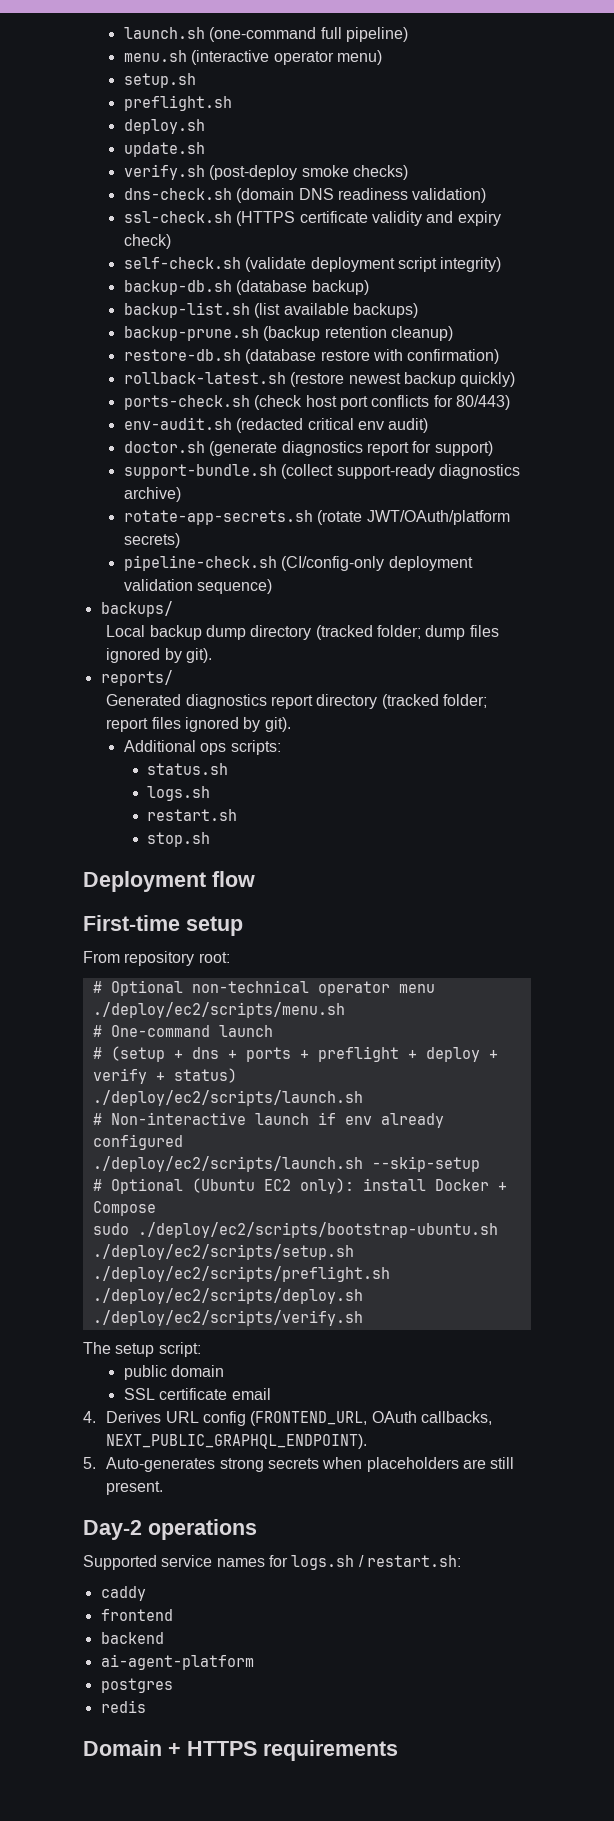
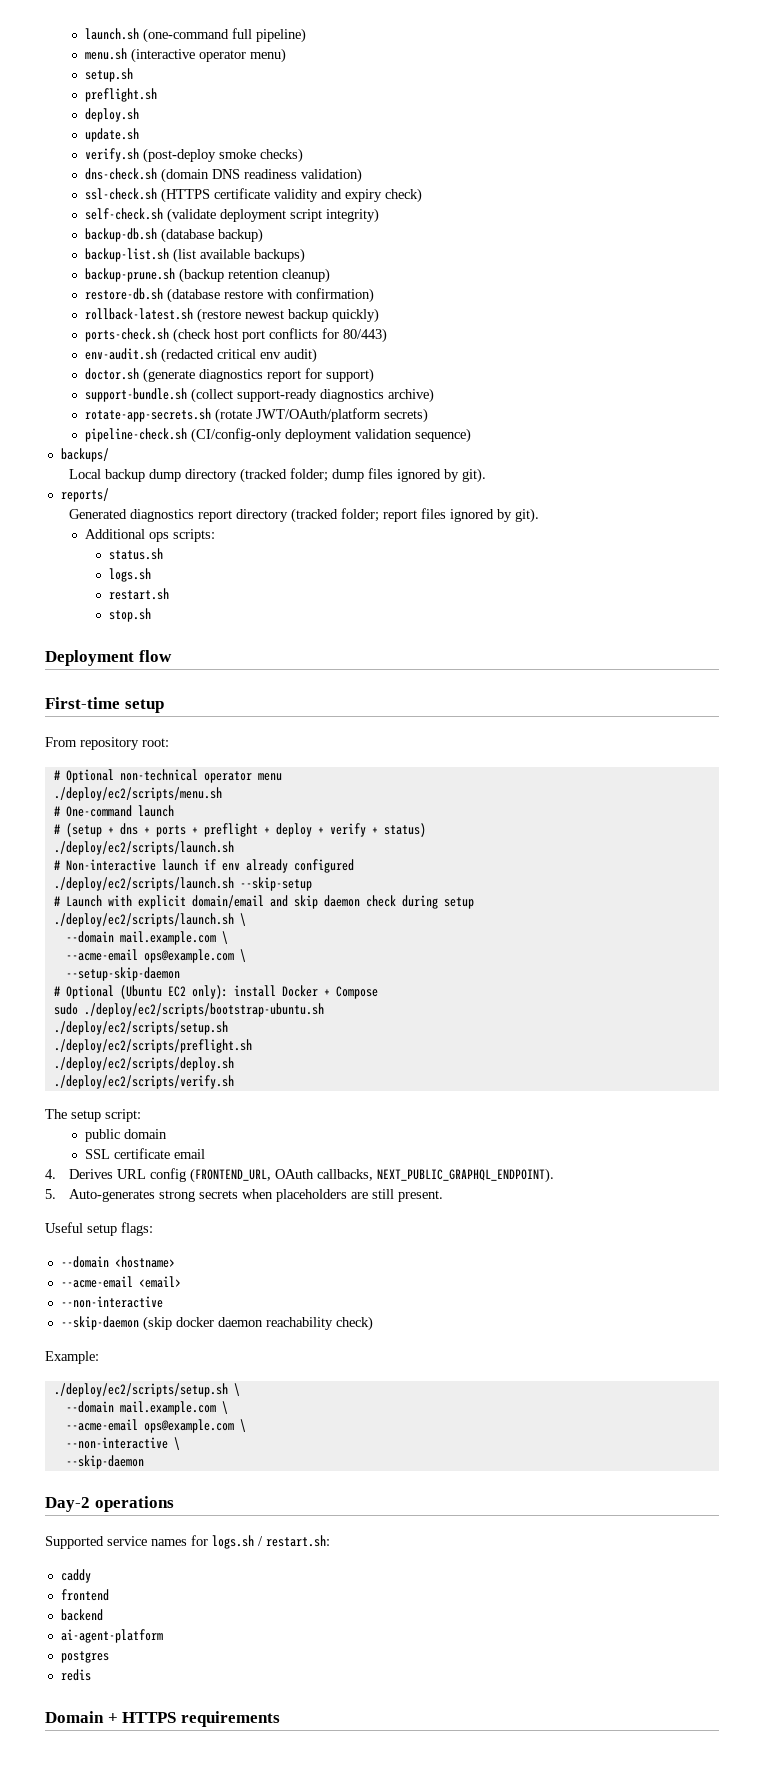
(480, 1164) none -> [53,895,474,909] [53,913,246,927] [65,931,228,945] [65,949,246,963] [65,967,180,981] // # Launch with explicit domain/email and skip daemon check during setup // ./deploy/ec2/scripts/launch.sh \ // --domain mail.example.com \ // --acme-email ops@example.com \ // --setup-skip-daemon
(164, 1488) none -> [45,1222,153,1236] [60,1256,175,1268] [60,1276,181,1288] [60,1296,163,1308] [60,1316,373,1331] [45,1351,99,1364] [53,1383,240,1397] [65,1401,228,1415] [65,1419,246,1433] [65,1437,180,1450] [65,1455,144,1469] // Useful setup flags: // --domain <hostname> // --acme-email <email> // --non-interactive // --skip-daemon (skip docker daemon reachability check) // Example: // ./deploy/ec2/scripts/setup.sh \ // --domain mail.example.com \ // --acme-email ops@example.com \ // --non-interactive \ // --skip-daemon

